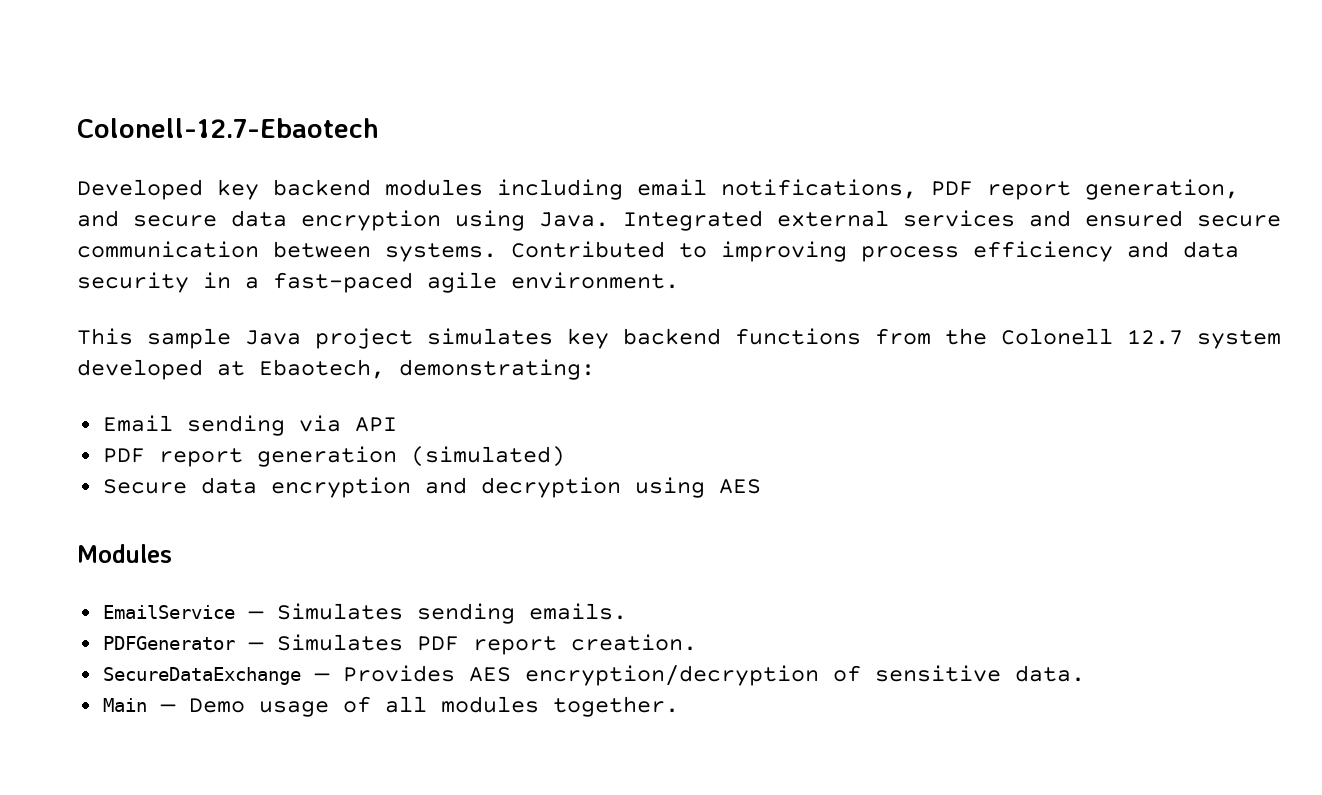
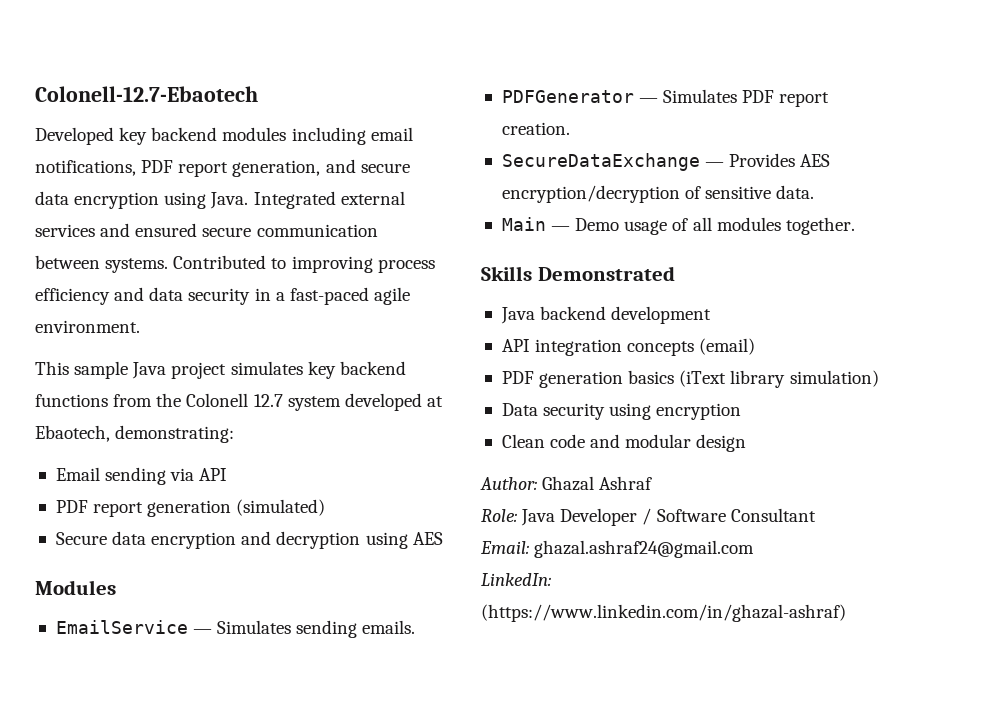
(679, 706) none -> [481,266,675,281] [500,306,712,324] [501,338,756,356] [501,370,879,388] [501,403,742,420] [501,434,747,452] [480,476,653,491] [481,508,816,526] [480,540,755,558] [481,573,551,586] [481,604,846,622] // Skills Demonstrated // Java backend development // API integration concepts (email) // PDF generation basics (iText library simulation) // Data security using encryption // Clean code and modular design // Author: Ghazal Ashraf // Role: Java Developer / Software Consultant // Email: ghazal.ashraf24@gmail.com // LinkedIn: (https://www.linkedin.com/in/ghazal-ashraf)

